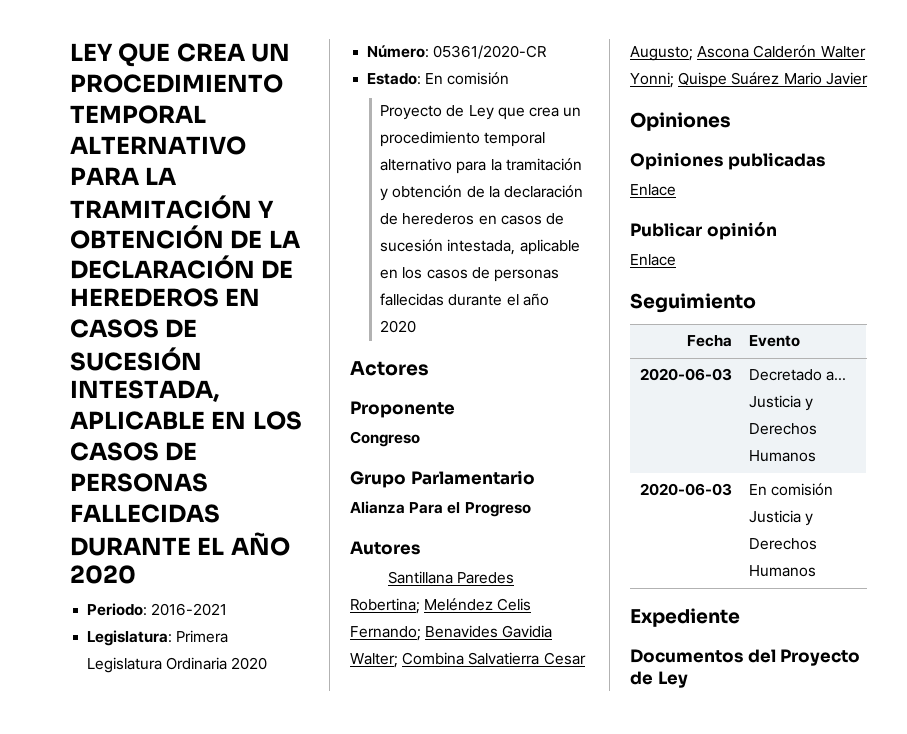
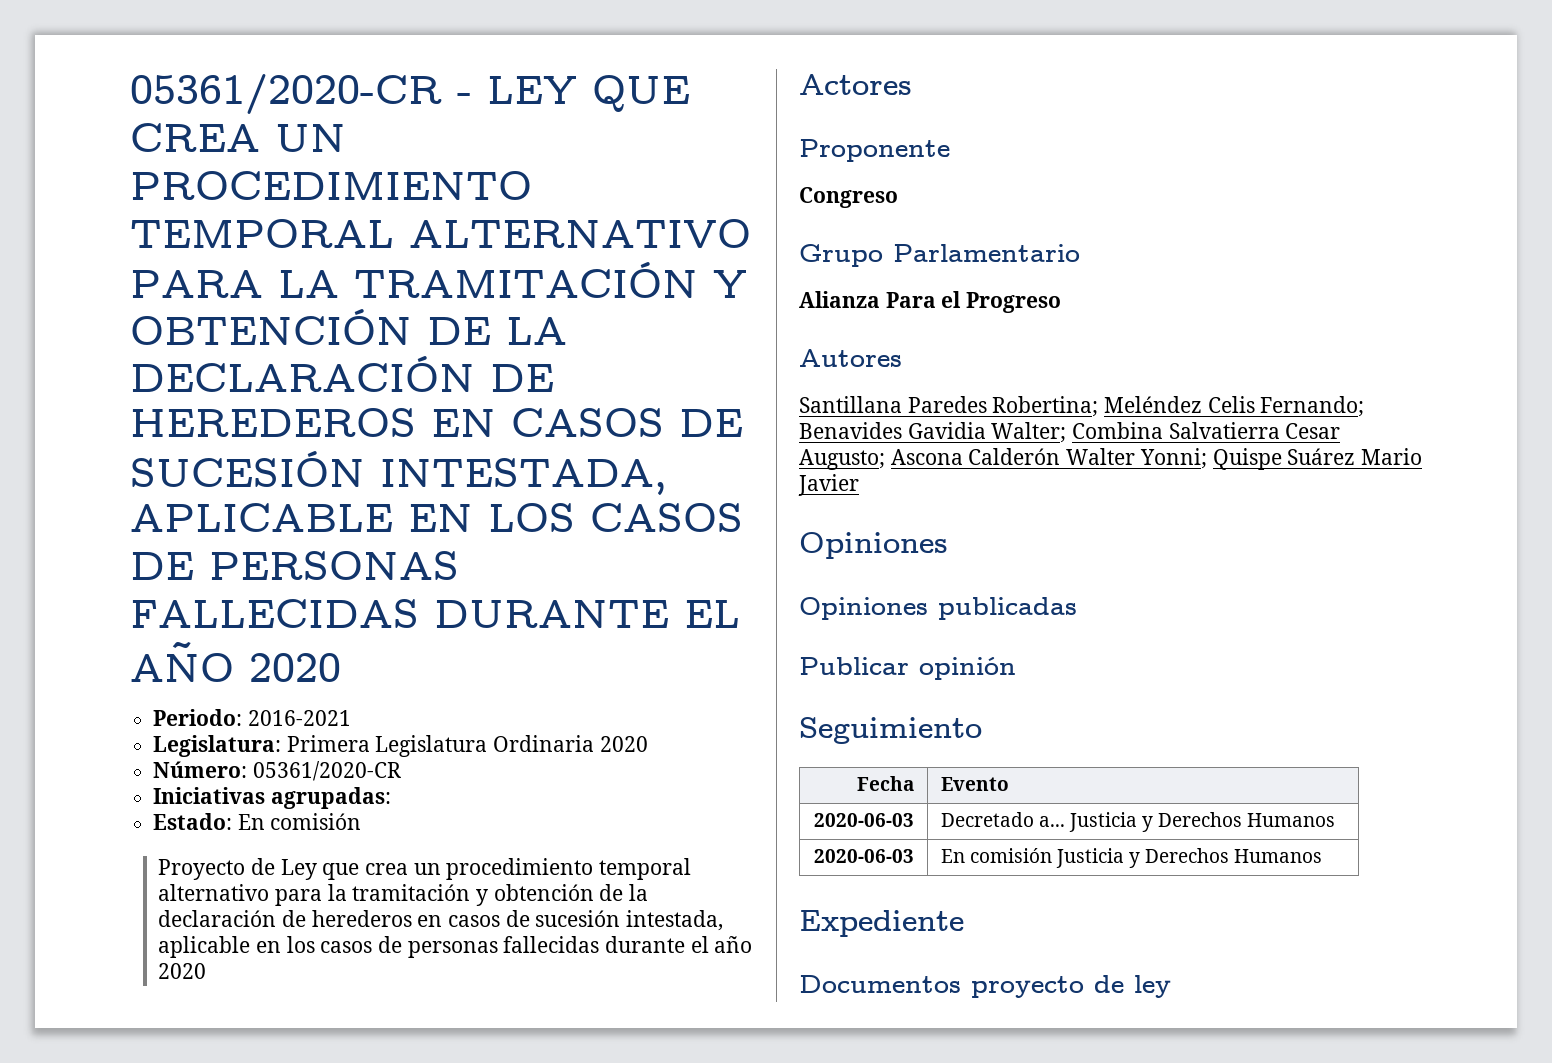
(70, 52) none -> [130,74,472,114] 05361/2020-CR -
(548, 52) none -> [153,787,391,809] // Iniciativas agrupadas:
[630,184,676,196] // Enlace -> (1077, 608) none
[630,254,676,266] // Enlace -> (1016, 668) none
[747,649,861,666] [630,671,688,688] del Proyecto de Ley -> [971,975,1171,998] proyecto de ley

